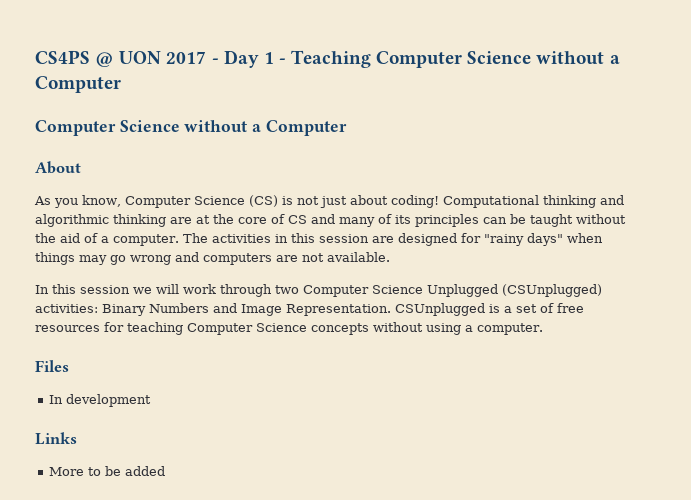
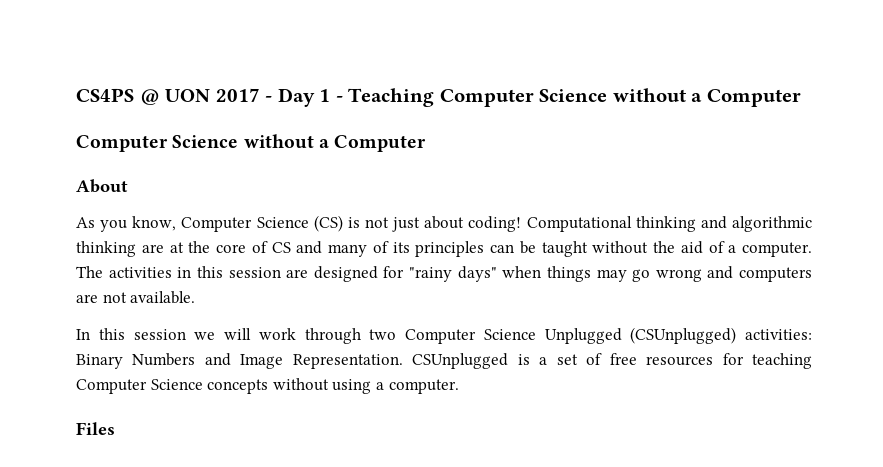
[48,394,151,407] [35,432,77,445] [48,466,165,476] // In development // Links // More to be added -> (115, 428) none

